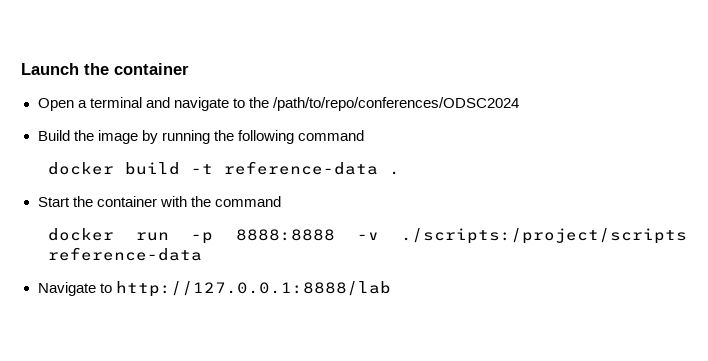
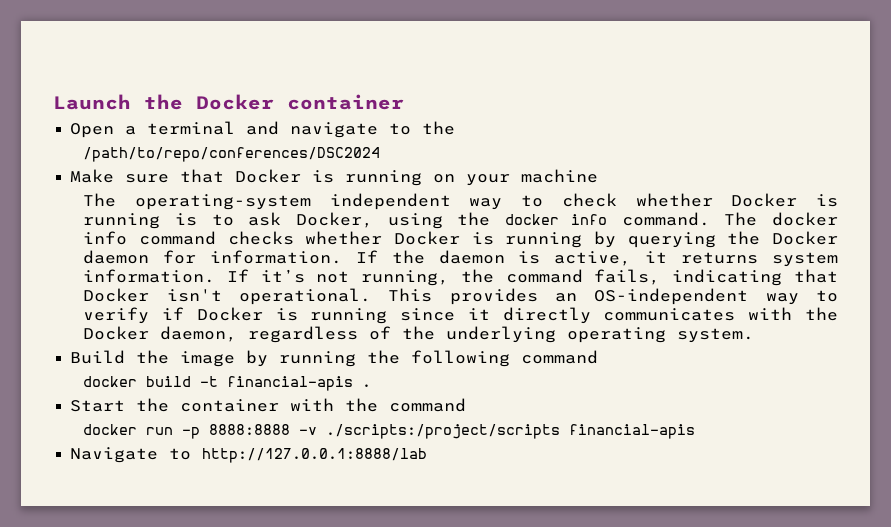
(109, 69) none -> [196,94,274,110] Docker
[272,97,519,111] /path/to/repo/conferences/ODSC2024 -> [83,147,381,162] [70,169,599,186] [83,193,839,210] [83,212,838,229] [83,231,839,248] [83,250,838,267] [83,269,838,286] [83,288,839,305] [83,307,838,324] [83,326,755,343] // /path/to/repo/conferences/DSC2024 // Make sure that Docker is running on your machine // The operating-system independent way to check whether Docker is running is to ask Docker, using the docker info command. The docker info command checks whether Docker is running by querying the Docker daemon for information. If the daemon is active, it returns system information. If it’s not running, the command fails, indicating that Docker isn't operational. This provides an OS-independent way to verify if Docker is running since it directly communicates with the Docker daemon, regardless of the underlying operating system.
[223,161,378,175] reference-data -> [227,376,354,391] financial-apis
[47,247,202,261] reference-data -> [569,424,696,439] financial-apis

